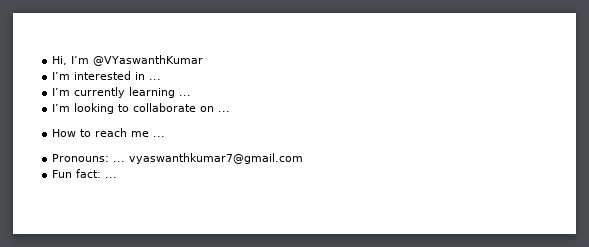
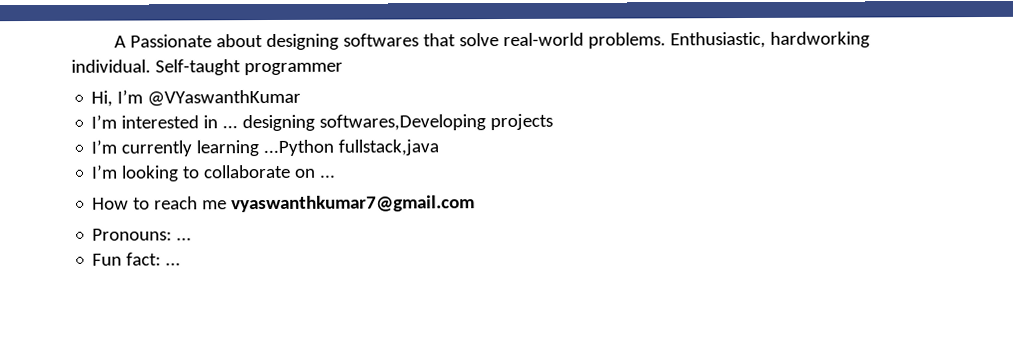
(52, 60) none -> [113,31,870,51] [71,59,343,76] A Passionate about designing softwares that solve real-world problems. Enthusiastic, hardworking individual. Self-taught programmer //
(162, 79) none -> [242,113,554,132] designing softwares,Developing projects
[179,95,192,96] ... -> [263,139,440,157] ...Python fullstack,java
[153,136,166,137] ... -> [231,195,476,213] vyaswanthkumar7@gmail.com
[129,153,304,164] vyaswanthkumar7@gmail.com -> (193, 239) none

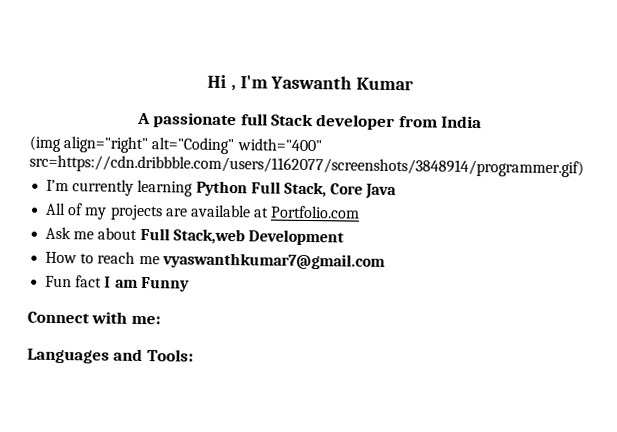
[113,31,870,51] [71,59,343,76] [91,89,302,107] [91,113,554,132] [91,139,440,157] [91,164,337,182] A Passionate about designing softwares that solve real-world problems. Enthusiastic, hardworking individual. Self-taught programmer // Hi, I’m @VYaswanthKumar // I’m interested in ... designing softwares,Developing projects // I’m currently learning ...Python fullstack,java // I’m looking to collaborate on ... -> [206,74,415,92] [136,112,483,131] [29,135,322,155] [29,154,584,178] [46,179,398,200] [45,202,361,221] [45,226,344,246] Hi , I'm Yaswanth Kumar // A passionate full Stack developer from India // (img align="right" alt="Coding" width="400" src=https://cdn.dribbble.com/users/1162077/screenshots/3848914/programmer.gif) // I’m currently learning Python Full Stack, Core Java // All of my projects are available at Portfolio.com // Ask me about Full Stack,web Development
[92,228,193,241] [92,252,182,266] Pronouns: ... // Fun fact: ... -> [45,275,190,292] [27,311,161,325] [27,348,194,364] Fun fact I am Funny // Connect with me: // Languages and Tools:

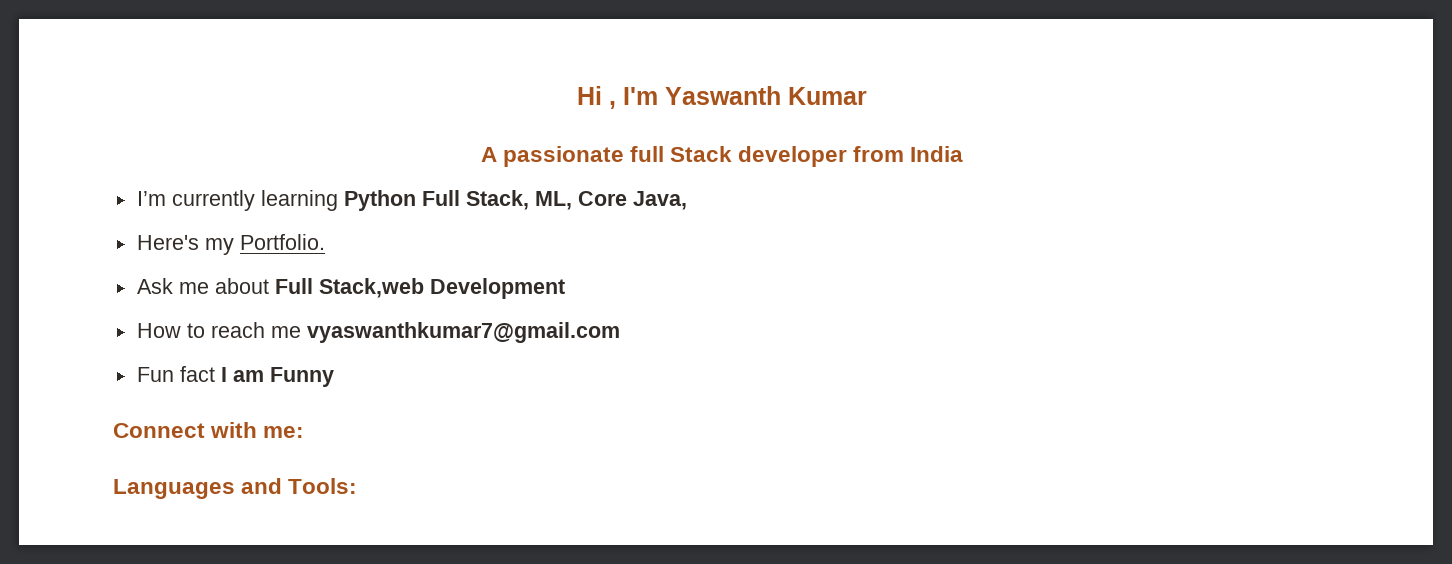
[29,135,322,155] [29,154,584,178] // (img align="right" alt="Coding" width="400" src=https://cdn.dribbble.com/users/1162077/screenshots/3848914/programmer.gif) -> (964, 154) none
[330,183,398,200] [45,202,361,221] Core Java // All of my projects are available at Portfolio.com -> [534,191,687,210] [136,234,325,255] ML, Core Java, // Here's my Portfolio.

